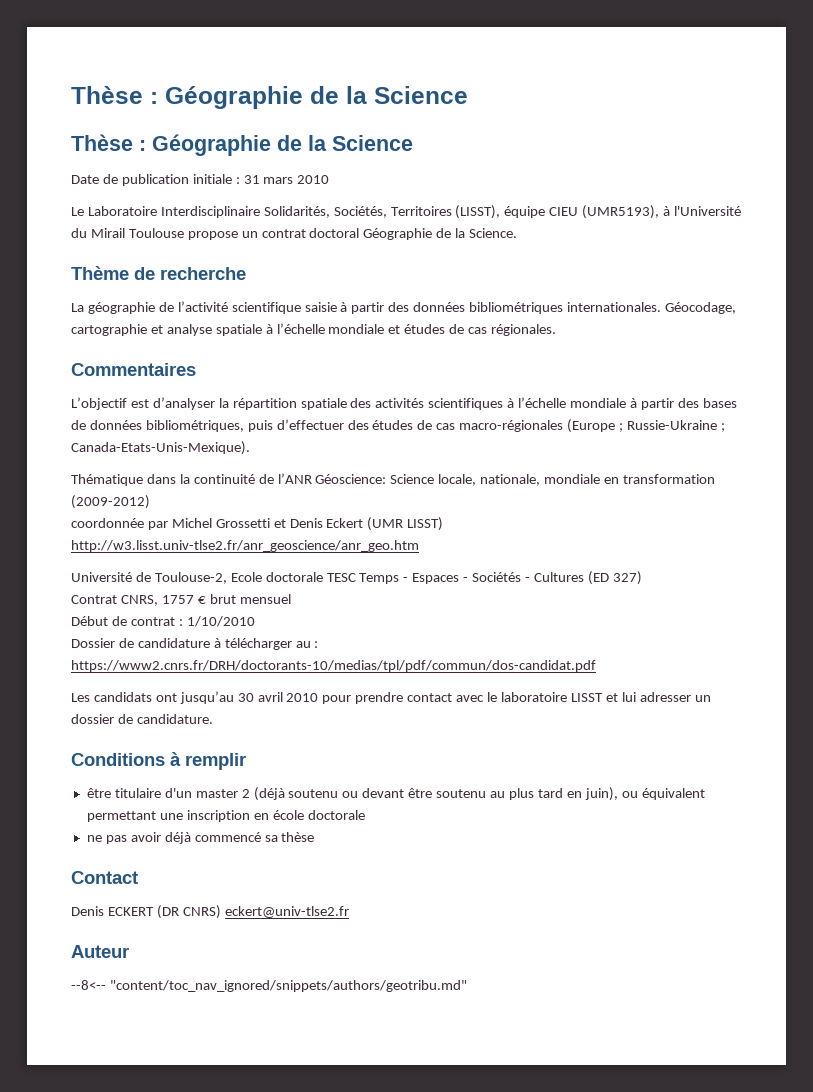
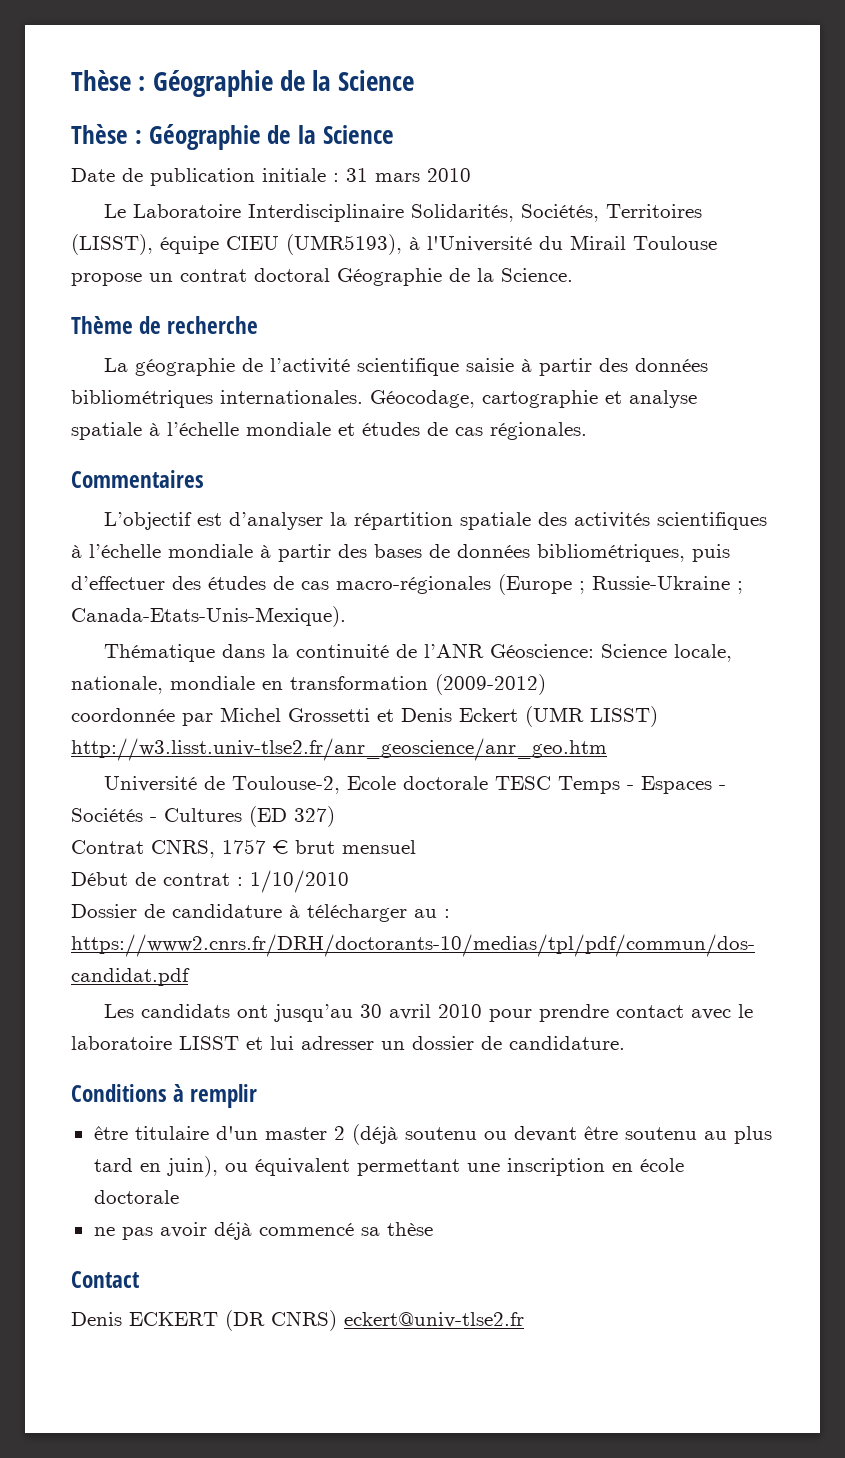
[71,945,129,958] [71,980,467,992] // Auteur // --8<-- "content/toc_nav_ignored/snippets/authors/geotribu.md" -> (524, 1320) none

